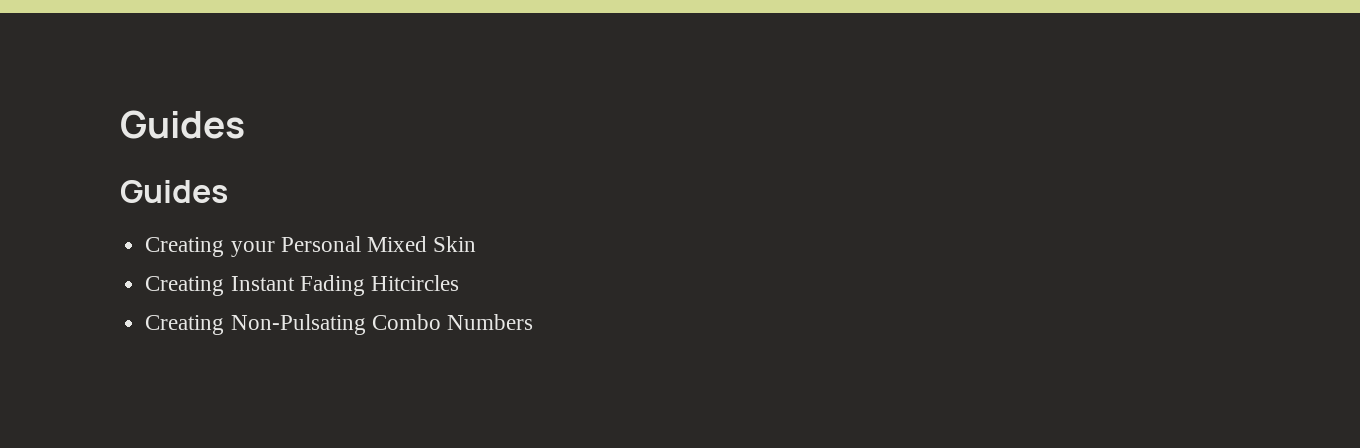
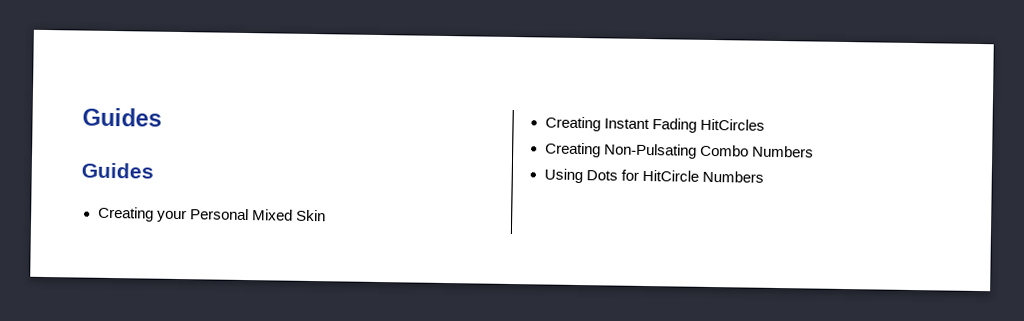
[370,275,459,291] Hitcircles -> [699,118,765,131] HitCircles
(533, 322) none -> [543,168,764,184] // Using Dots for HitCircle Numbers

